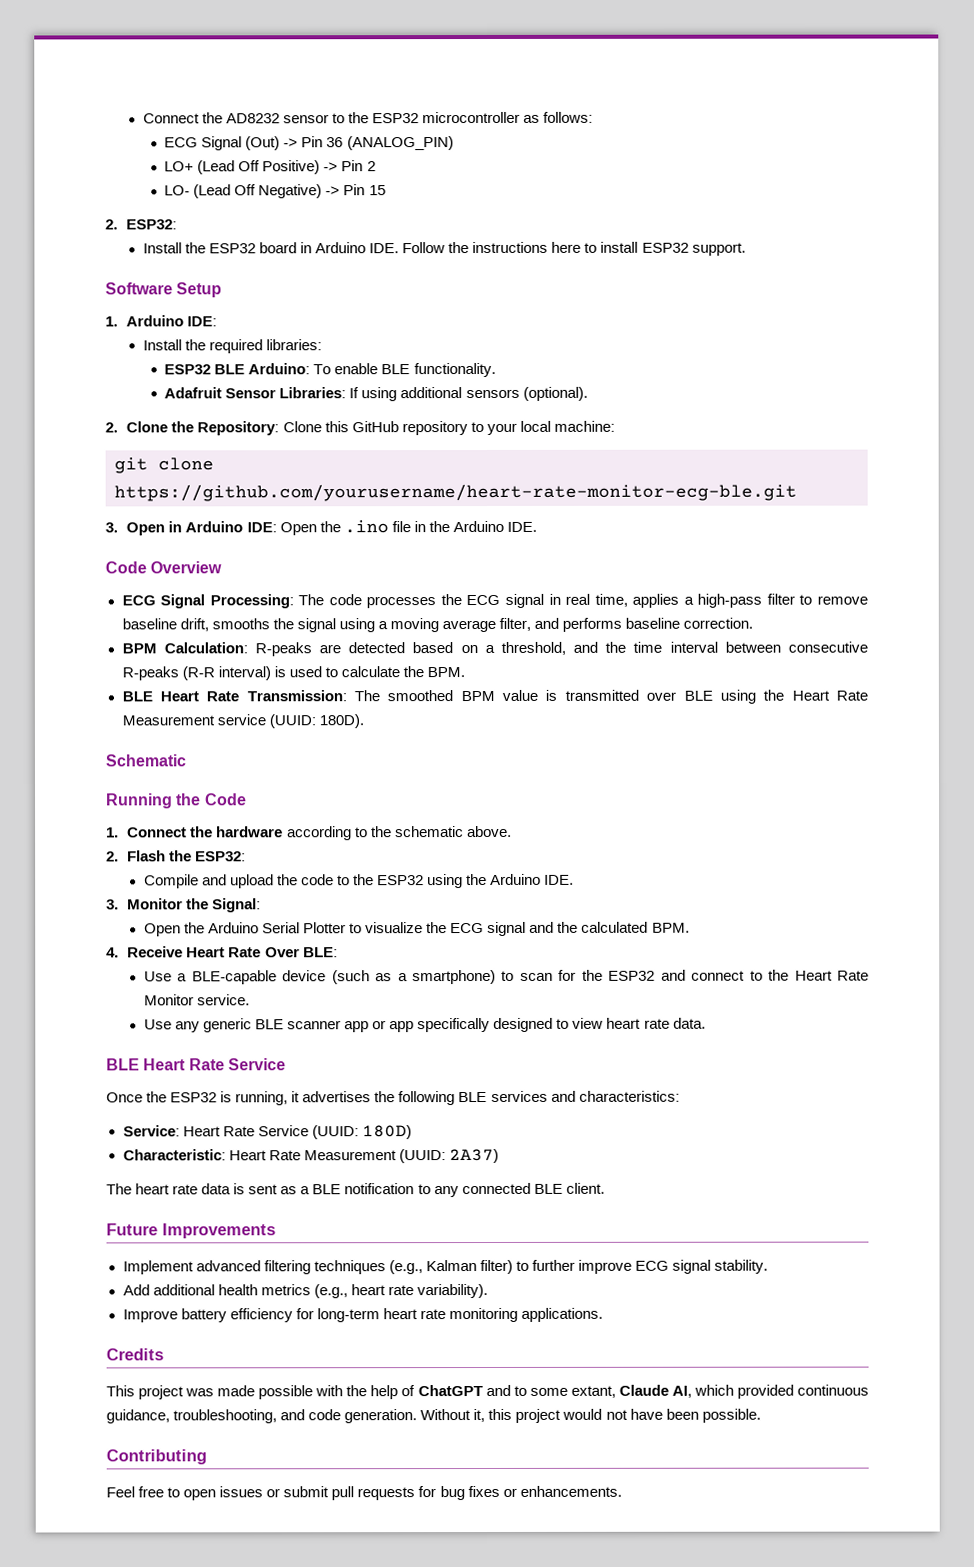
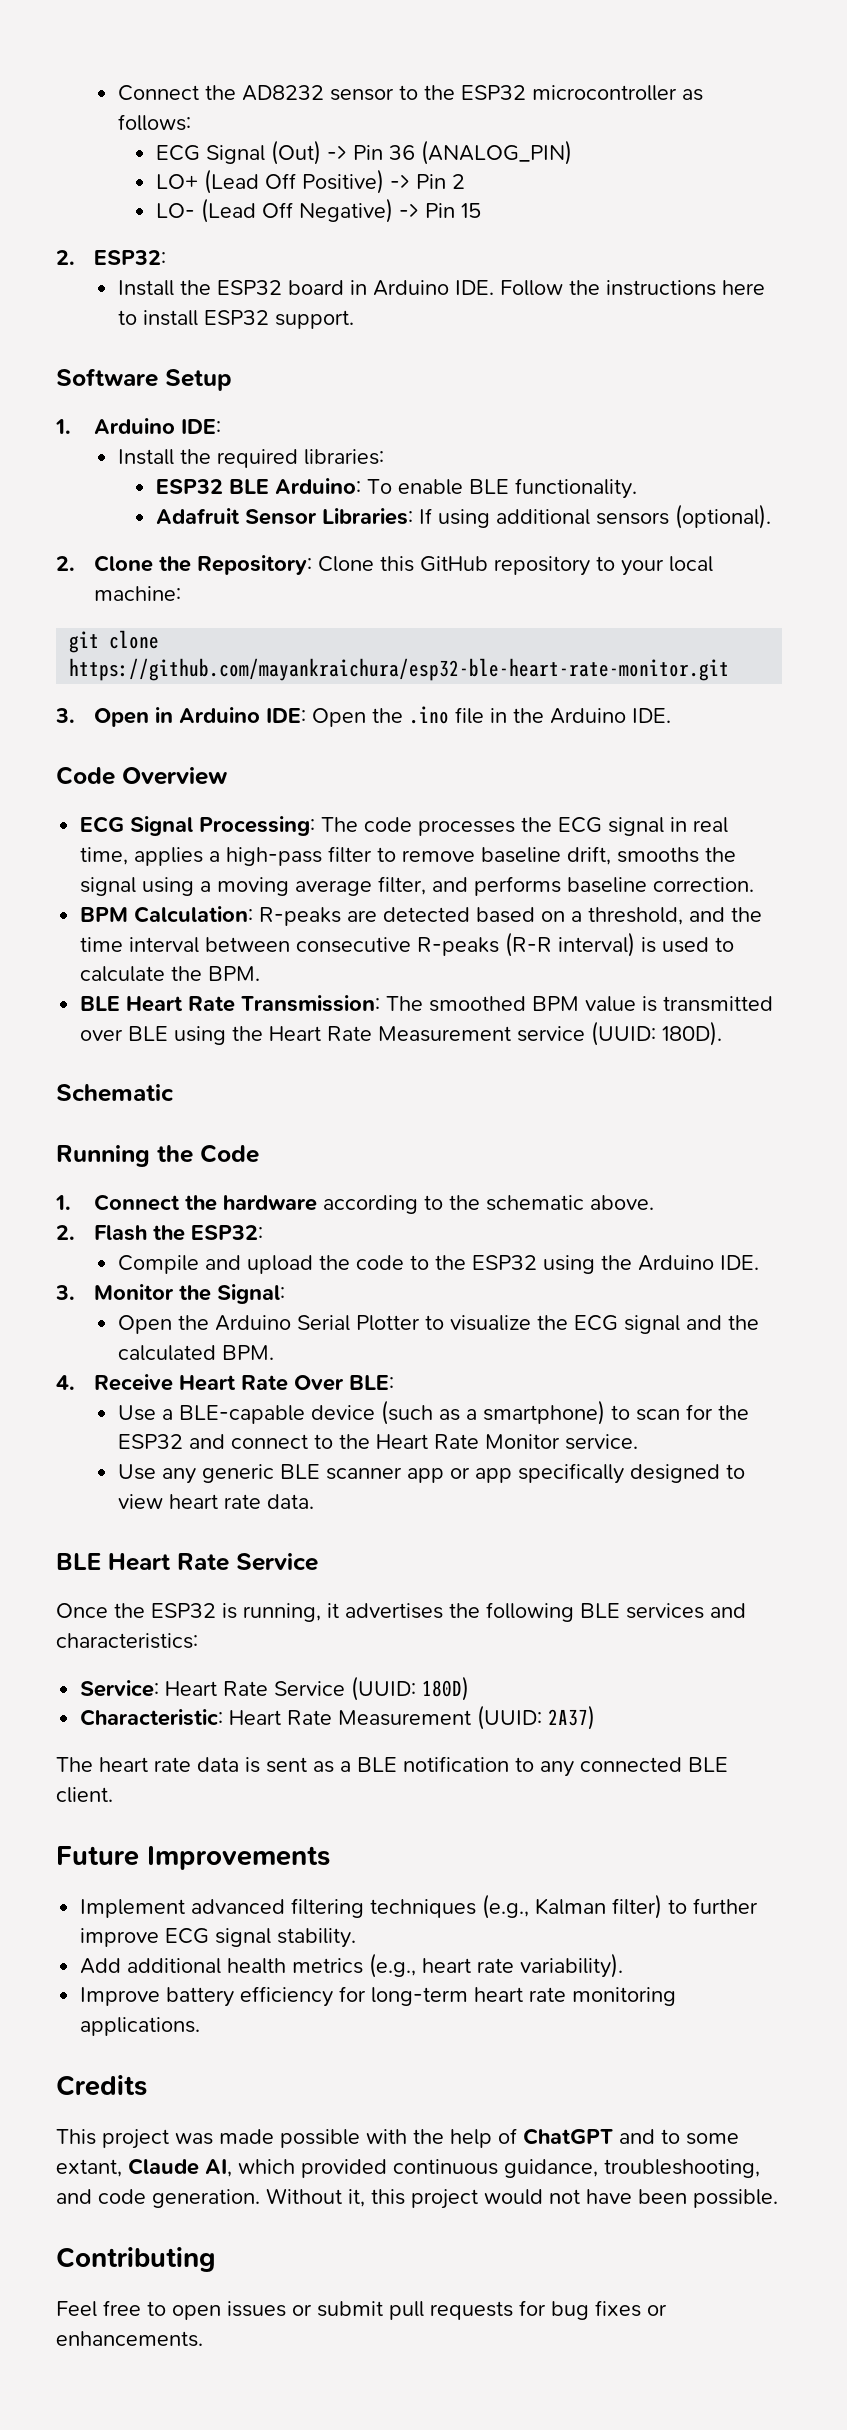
[114,483,797,502] https://github.com/yourusername/heart-rate-monitor-ecg-ble.git -> [69,658,730,681] https://github.com/mayankraichura/esp32-ble-heart-rate-monitor.git

